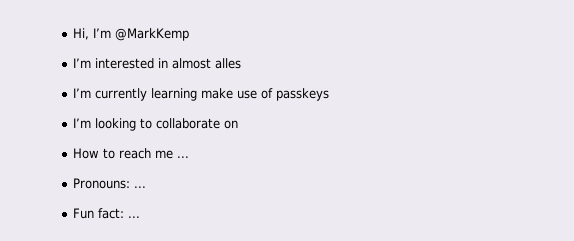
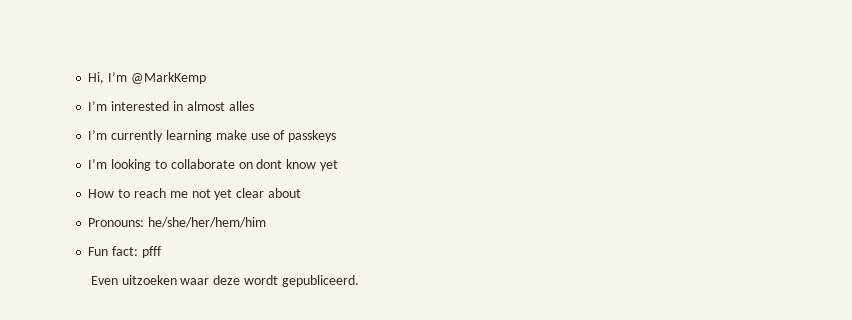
(238, 124) none -> [256,159,338,171] dont know yet
[176,156,189,158] ... -> [191,188,301,200] not yet clear about
[133,186,146,188] ... -> [148,217,267,228] he/she/her/hem/him
[127,216,140,218] ... -> [141,246,162,258] [90,275,359,287] pfff // Even uitzoeken waar deze wordt gepubliceerd.

